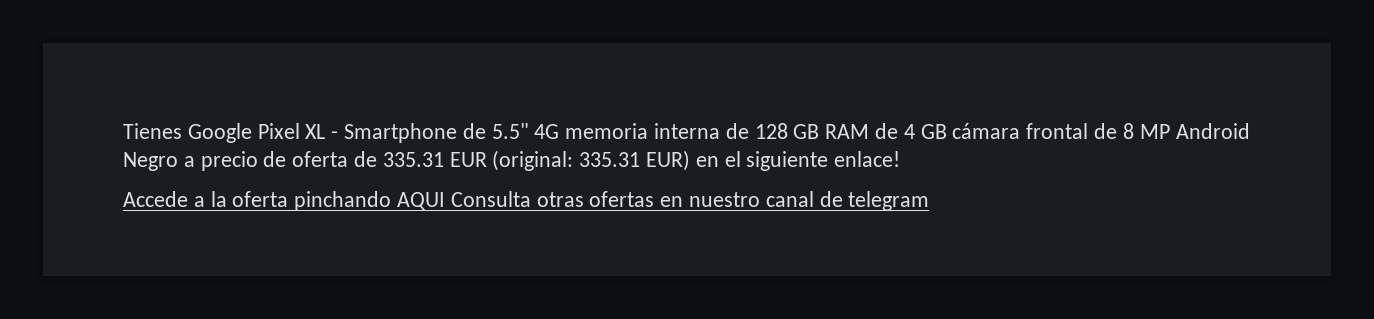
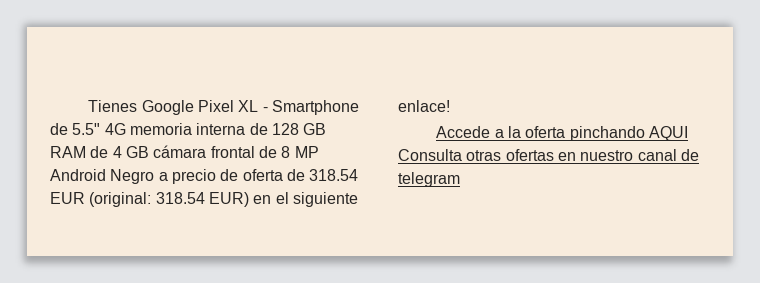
[382,152,444,167] 335.31 -> [309,169,359,181] 318.54
[579,152,641,167] 335.31 -> [155,192,205,204] 318.54

